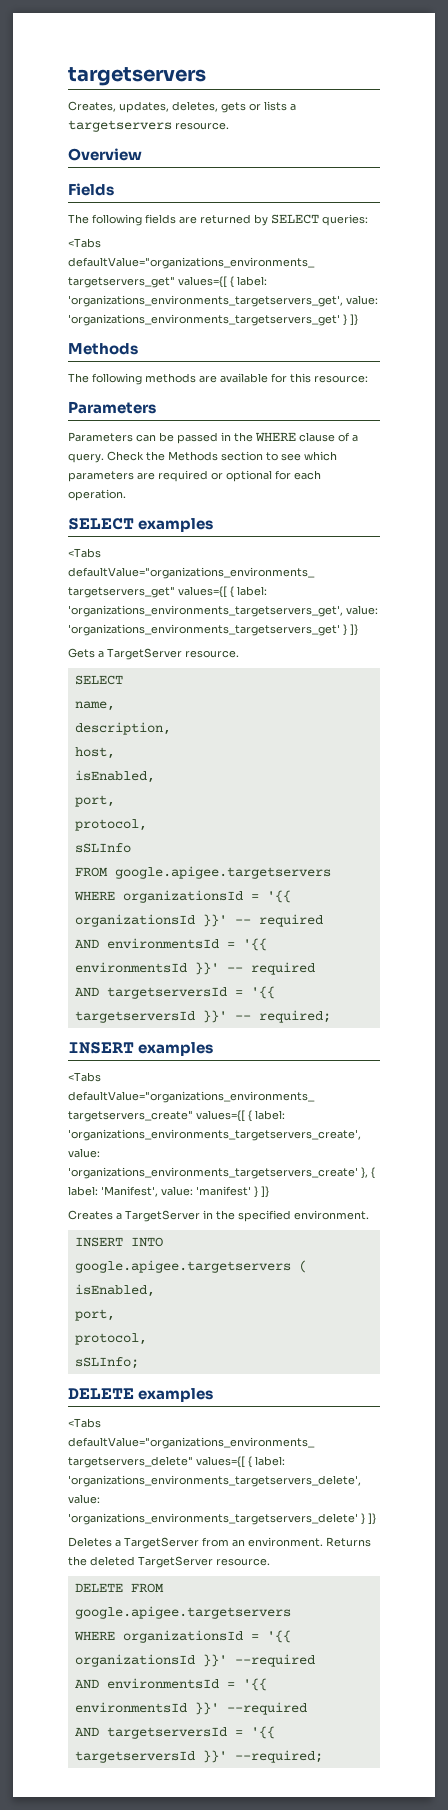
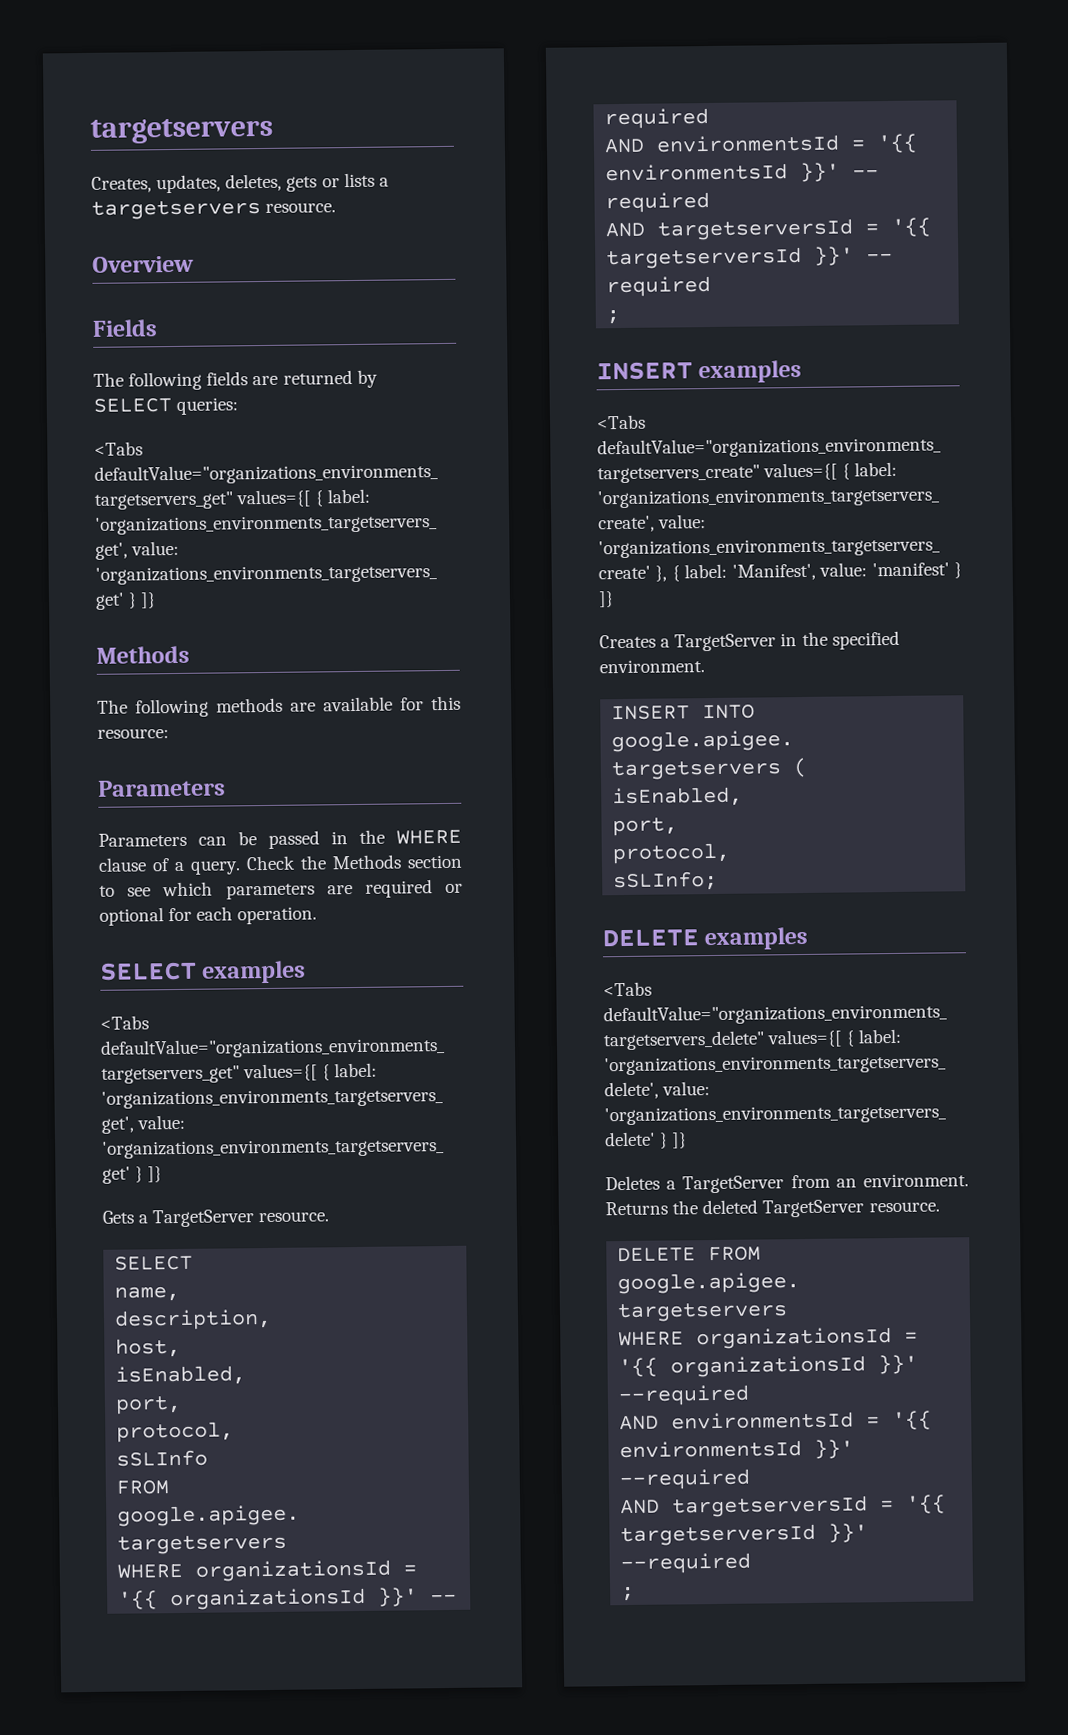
[258,1010,331,1023] required; -> [606,275,712,298] [606,308,621,325] required // ;
[234,1750,323,1763] --required; -> [620,1552,752,1575] [621,1585,636,1602] --required // ;

